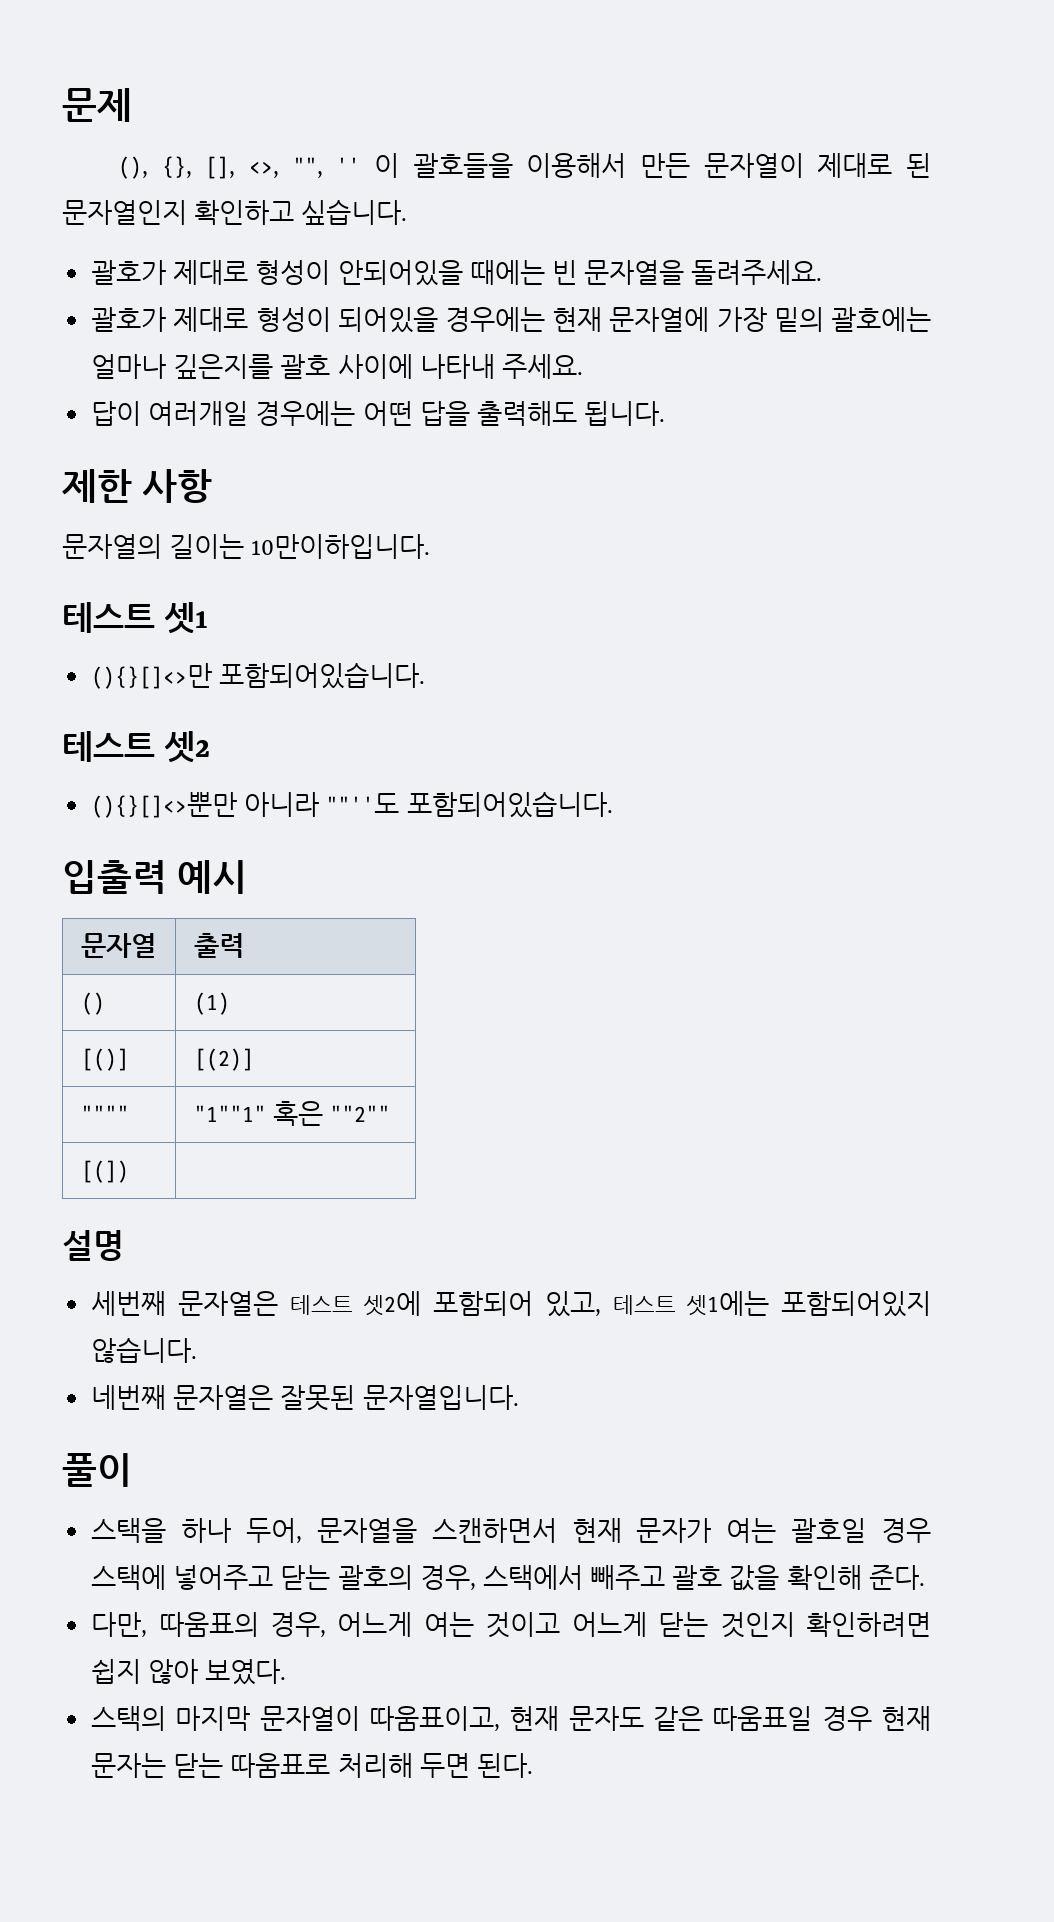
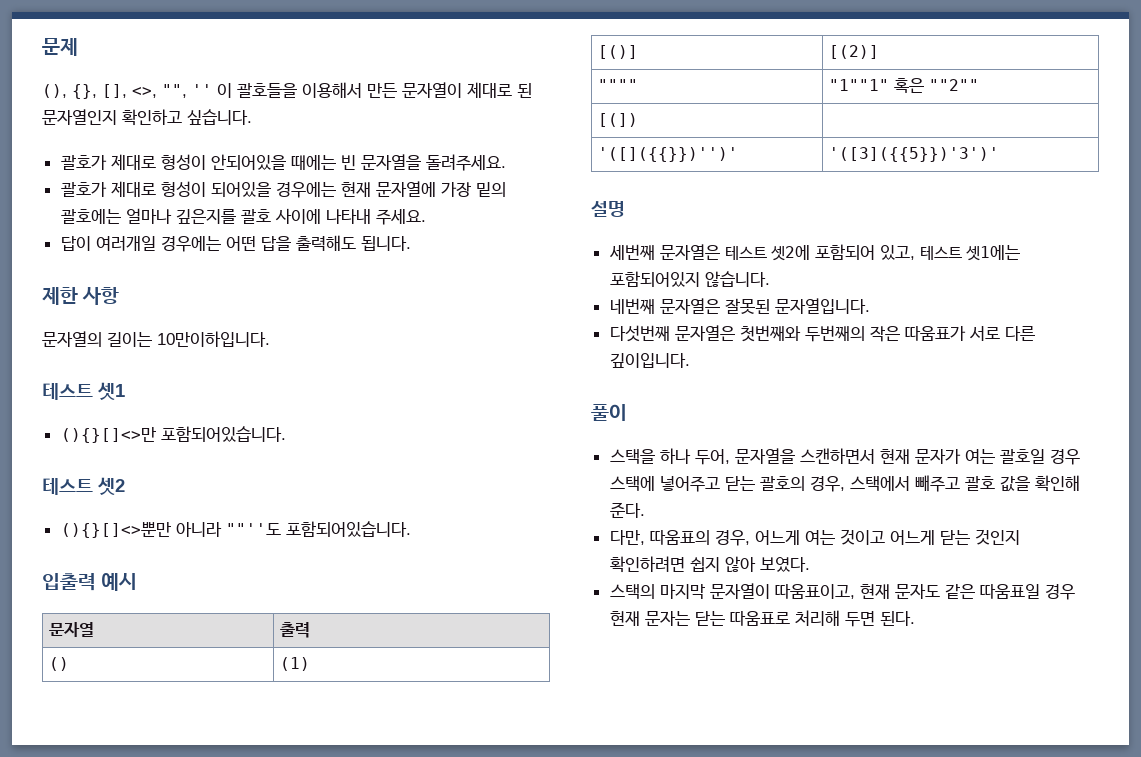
(129, 1171) none -> [598,147,739,162] [829,147,1000,162] // '([]({{}})'')' | '([3]({{5}})'3')'
(519, 1397) none -> [609,325,1035,342] [609,353,690,368] // 다섯번째 문자열은 첫번째와 두번째의 작은 따움표가 서로 다른 깊이입니다.

